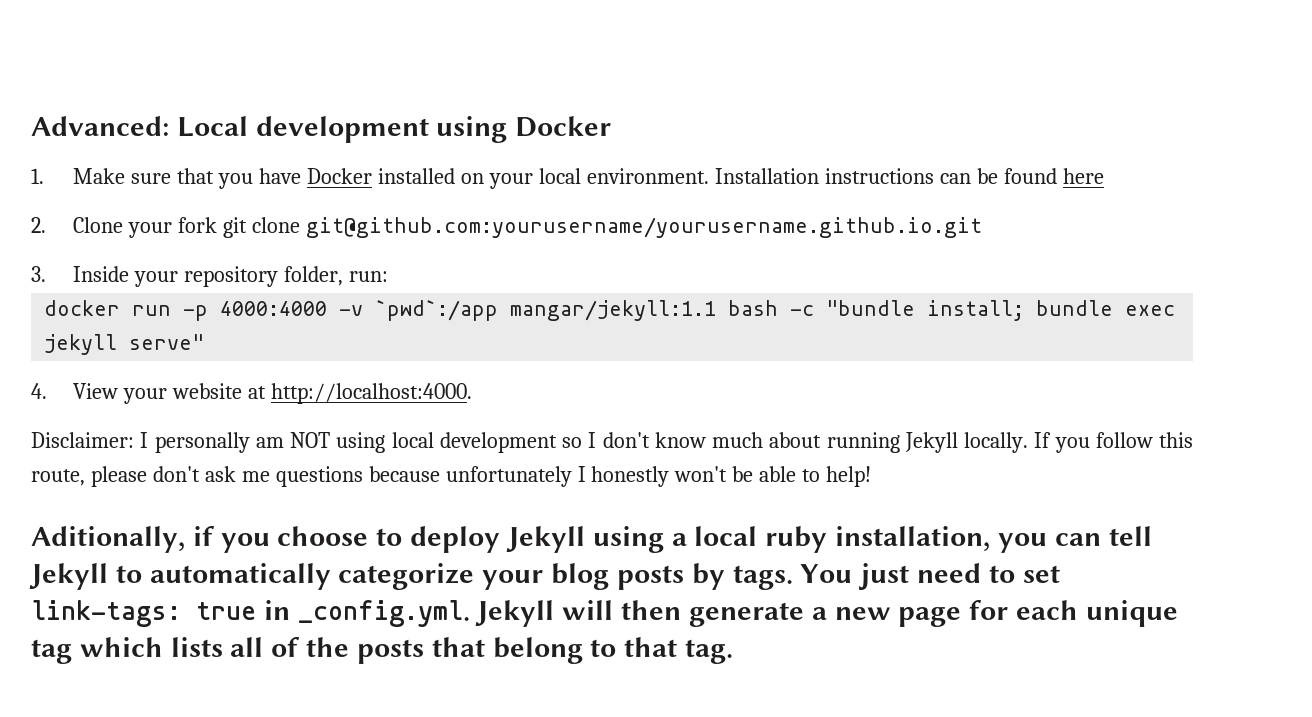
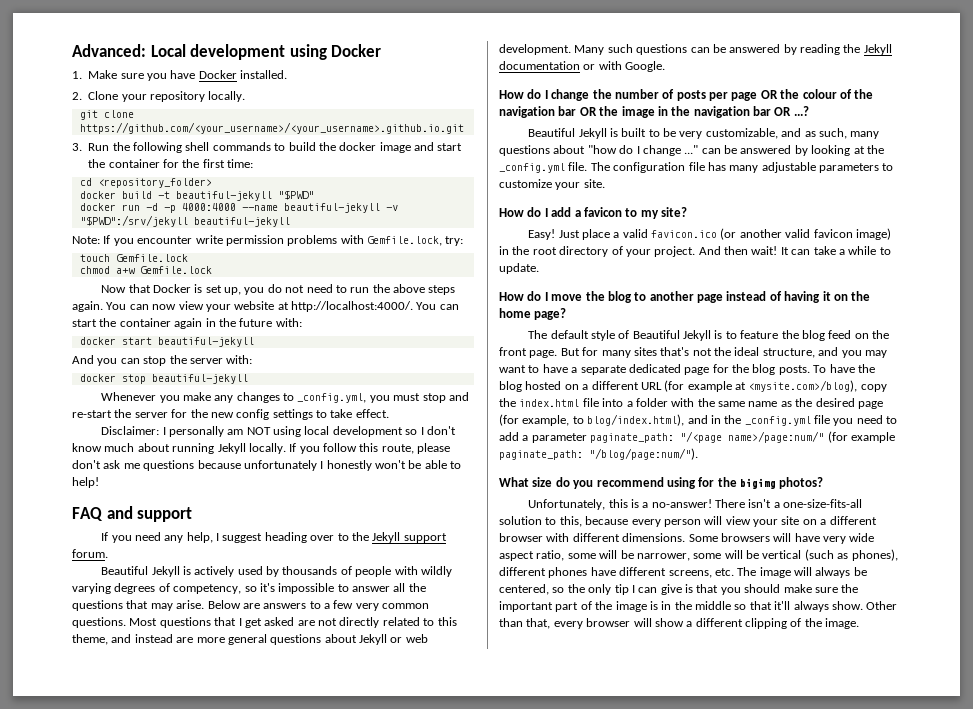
[177,168,215,184] that -> (144, 76) none
[378,168,1104,189] installed on your local environment. Installation instructions can be found here -> [240,70,288,79] installed.
[178,217,218,233] fork -> [150,91,246,102] repository locally. //
[306,217,983,238] git@github.com:yourusername/yourusername.github.io.git -> [79,122,464,134] https://github.com/<your_username>/<your_username>.github.io.git
[73,266,389,287] Inside your repository folder, run: -> [88,142,463,153] [88,159,254,168] [79,178,212,188] [79,190,314,201] Run the following shell commands to build the docker image and start the container for the first time: // cd <repository_folder> // docker build -t beautiful-jekyll "$PWD"
(172, 310) none -> [145,203,158,211] -d
[339,300,1176,321] [44,334,205,355] [31,383,473,404] -v `pwd`:/app mangar/jekyll:1.1 bash -c "bundle install; bundle exec jekyll serve" // 4. View your website at http://localhost:4000. -> [241,203,398,213] [79,215,290,227] [72,235,464,246] [79,254,188,262] [79,266,212,274] [101,284,456,295] [72,301,459,312] [72,318,302,329] [79,337,254,347] [72,355,253,366] [79,374,248,384] [101,392,469,403] [72,409,389,420] --name beautiful-jekyll -v "$PWD":/srv/jekyll beautiful-jekyll // Note: If you encounter write permission problems with Gemfile.lock, try: // touch Gemfile.lock // chmod a+w Gemfile.lock // Now that Docker is set up, you do not need to run the above steps again. You can now view your website at http://localhost:4000/. You can start the container again in the future with: // docker start beautiful-jekyll // And you can stop the server with: // docker stop beautiful-jekyll // Whenever you make any changes to _config.yml, you must stop and re-start the server for the new config settings to take effect.
[31,526,1152,553] [29,563,1060,590] [31,600,1178,627] [31,637,734,664] Aditionally, if you choose to deploy Jekyll using a local ruby installation, you can tell Jekyll to automatically categorize your blog posts by tags. You just need to set link-tags: true in _config.yml. Jekyll will then generate a new page for each unique tag which lists all of the posts that belong to that tag. -> [72,506,193,522] [101,532,447,543] [72,549,108,558] [101,566,452,577] [72,583,426,594] [72,600,430,611] [72,617,457,628] [72,634,428,645] [499,44,892,55] [499,61,666,72] [499,89,874,101] [499,106,809,118] [528,128,880,139] [499,145,884,156] [499,162,894,173] [499,179,605,190] [499,207,687,219] [528,228,891,240] [499,246,891,257] [499,263,539,274] [499,291,871,303] [499,308,567,320] [528,330,890,341] [499,347,887,358] [499,364,875,375] [499,380,887,392] [499,398,883,409] [499,414,898,426] [499,431,895,443] [499,448,698,460] [499,477,824,489] [528,499,863,510] [499,516,877,527] [499,533,875,544] [499,549,898,561] [499,567,867,578] [499,584,859,595] [499,601,898,612] [499,618,860,629] FAQ and support // If you need any help, I suggest heading over to the Jekyll support forum. // Beautiful Jekyll is actively used by thousands of people with wildly varying degrees of competency, so it's impossible to answer all the questions that may arise. Below are answers to a few very common questions. Most questions that I get asked are not directly related to this theme, and instead are more general questions about Jekyll or web development. Many such questions can be answered by reading the Jekyll documentation or with Google. // How do I change the number of posts per page OR the colour of the navigation bar OR the image in the navigation bar OR ...? // Beautiful Jekyll is built to be very customizable, and as such, many questions about "how do I change ..." can be answered by looking at the _config.yml file. The configuration file has many adjustable parameters to customize your site. // How do I add a favicon to my site? // Easy! Just place a valid favicon.ico (or another valid favicon image) in the root directory of your project. And then wait! It can take a while to update. // How do I move the blog to another page instead of having it on the home page? // The default style of Beautiful Jekyll is to feature the blog feed on the front page. But for many sites that's not the ideal structure, and you may want to have a separate dedicated page for the blog posts. To have the blog hosted on a different URL (for example at <mysite.com>/blog), copy the index.html file into a folder with the same name as the desired page (for example, to blog/index.html), and in the _config.yml file you need to add a parameter paginate_path: "/<page name>/page:num/" (for example paginate_path: "/blog/page:num/"). // What size do you recommend using for the bigimg photos? // Unfortunately, this is a no-answer! There isn't a one-size-fits-all solution to this, because every person will view your site on a different browser with different dimensions. Some browsers will have very wide aspect ratio, some will be narrower, some will be vertical (such as phones), different phones have different screens, etc. The image will always be centered, so the only tip I can give is that you should make sure the important part of the image is in the middle so that it'll always show. Other than that, every browser will show a different clipping of the image.

